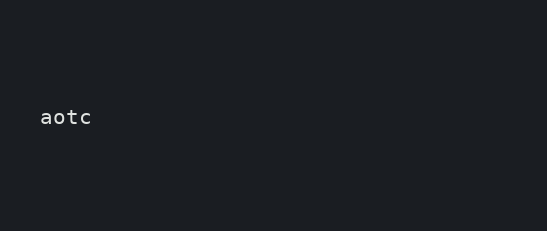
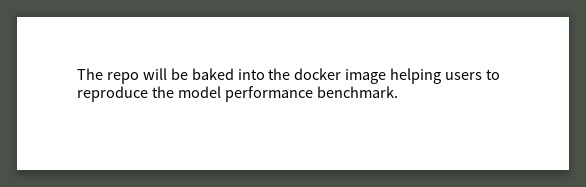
[40,110,92,124] aotc -> [77,68,501,84] [77,86,398,102] The repo will be baked into the docker image helping users to reproduce the model performance benchmark.

